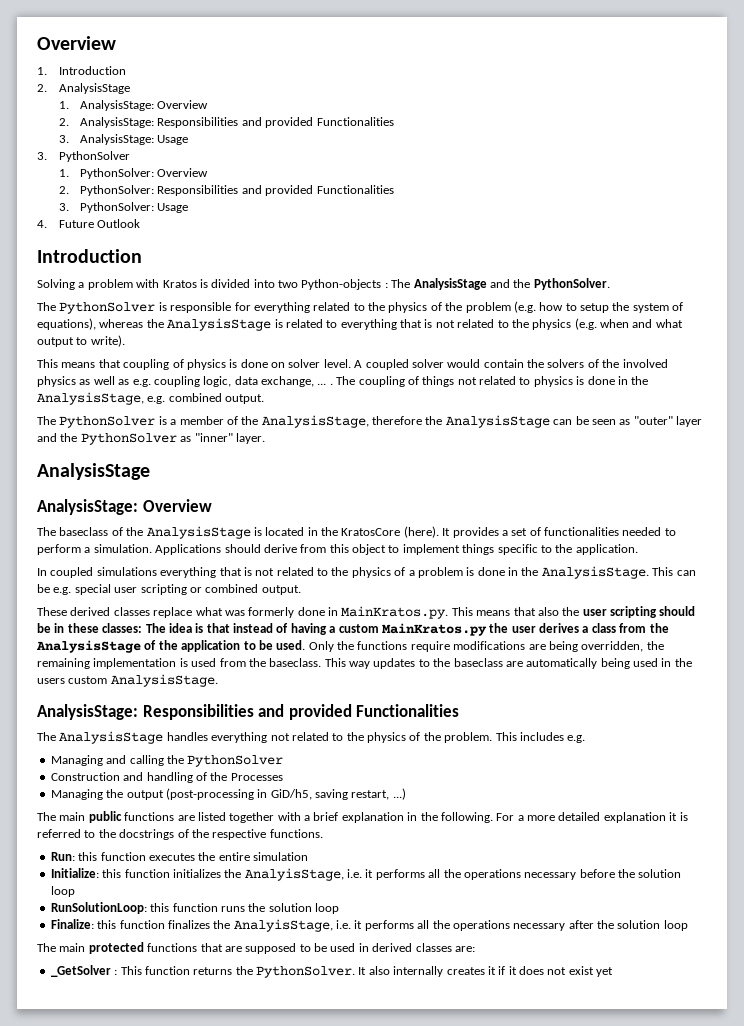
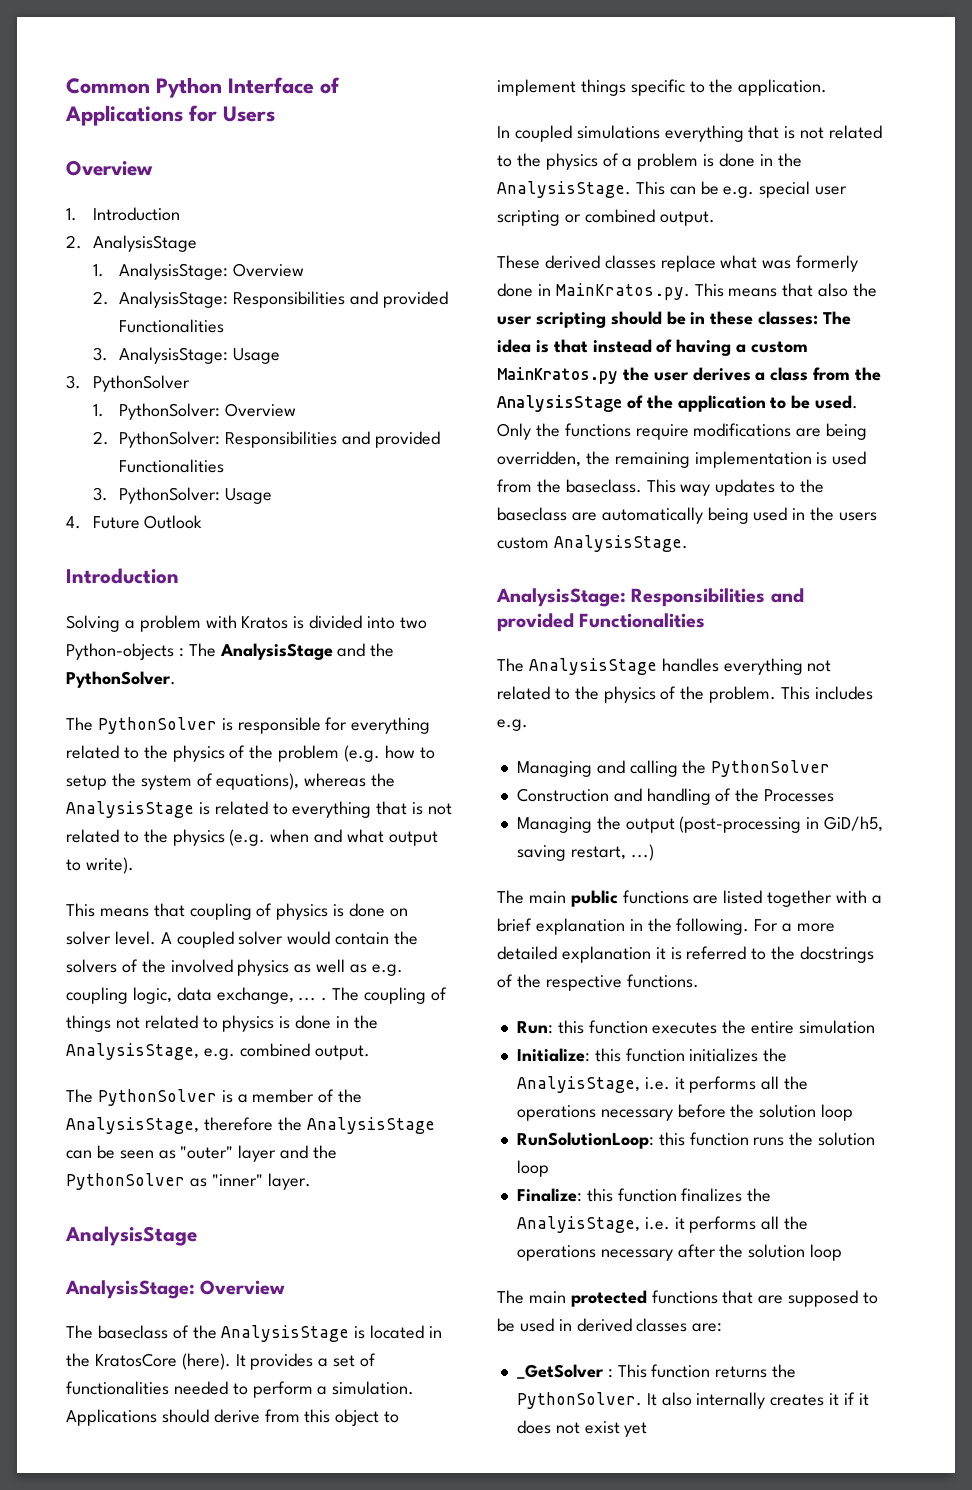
(37, 43) none -> [66,77,340,98] [65,105,275,126] Common Python Interface of Applications for Users //

